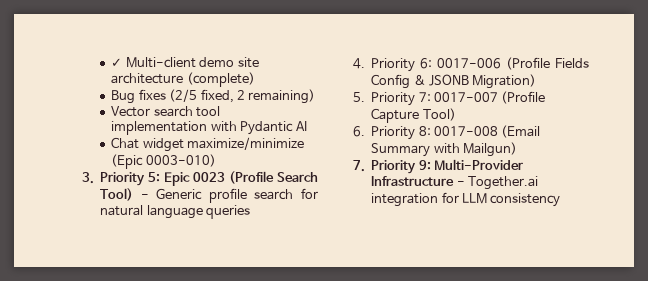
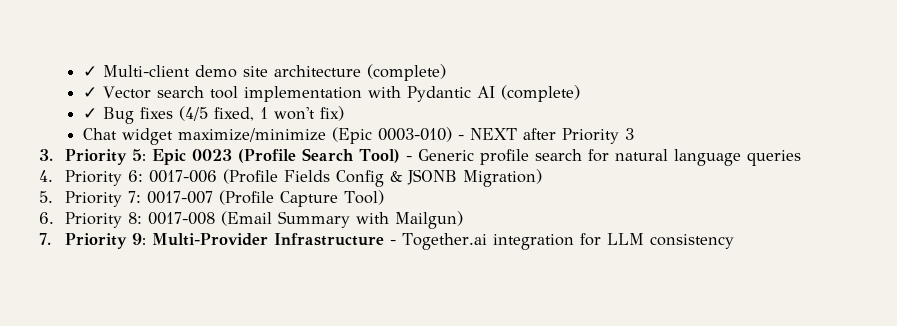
[111,89,316,104] Bug fixes (2/5 fixed, 2 remaining) // -> [83,87,98,98] ✓
(307, 126) none -> [501,85,581,102] [83,106,345,124] (complete) // ✓ Bug fixes (4/5 fixed, 1 won't fix)
(216, 160) none -> [458,128,635,144] - NEXT after Priority 3

